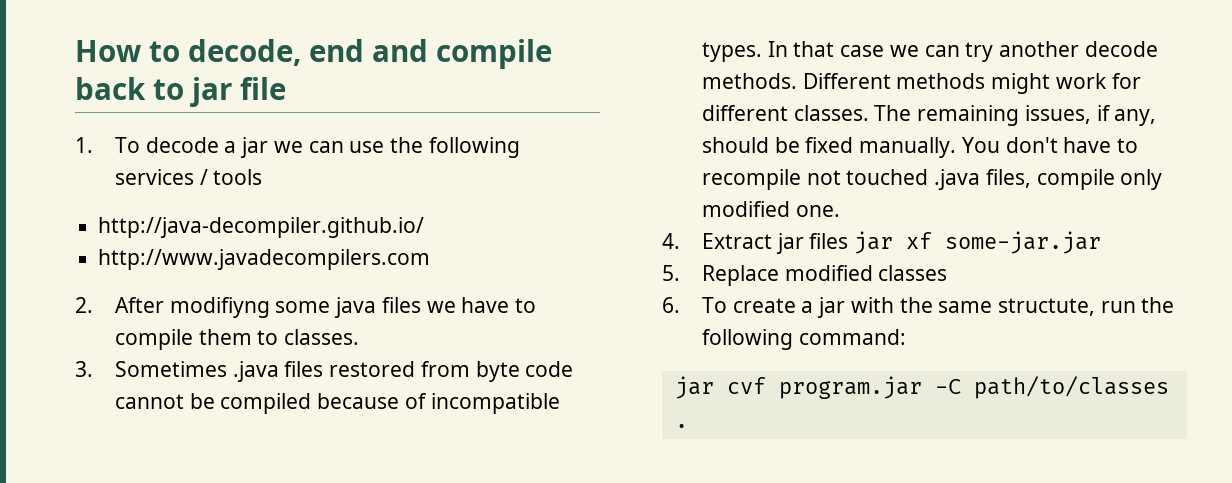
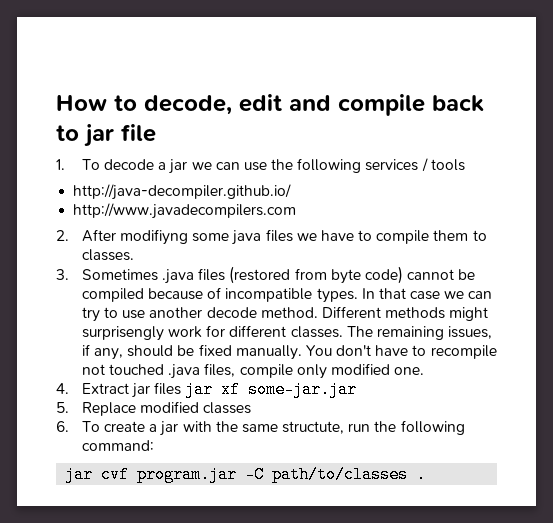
[309,39,364,62] end -> [239,94,282,112] edit
[329,361,416,377] restored -> [229,266,291,284] (restored
[525,361,574,377] code -> [364,266,403,284] code)
(994, 52) none -> [103,307,146,319] to use
[702,73,798,89] methods. -> [260,307,318,318] method.
(1051, 83) none -> [81,326,164,341] surprisengly

